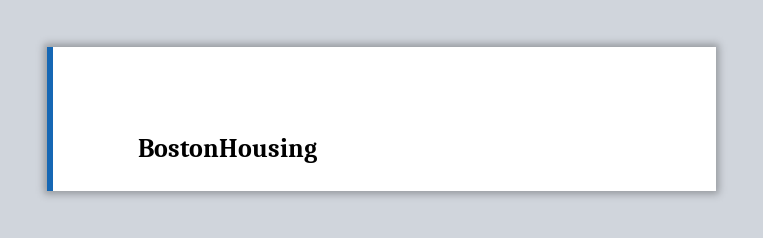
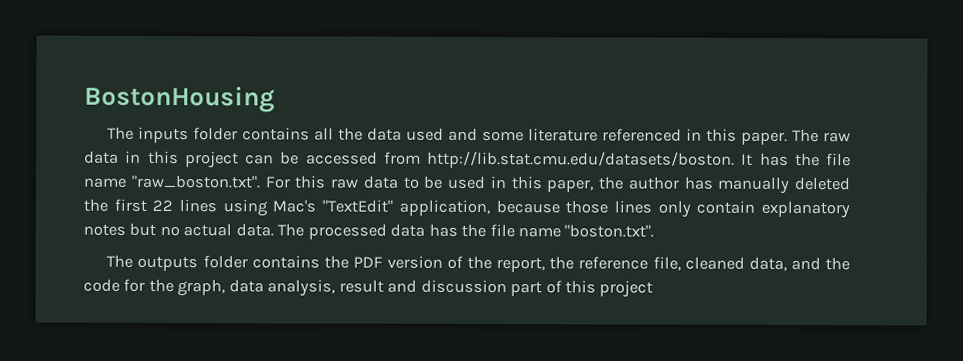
(317, 150) none -> [107,126,851,145] [84,150,851,169] [83,174,851,194] [83,198,851,219] [83,222,655,240] [106,254,850,273] [83,278,654,298] // The inputs folder contains all the data used and some literature referenced in this paper. The raw data in this project can be accessed from http://lib.stat.cmu.edu/datasets/boston. It has the file name "raw_boston.txt". For this raw data to be used in this paper, the author has manually deleted the first 22 lines using Mac's "TextEdit" application, because those lines only contain explanatory notes but no actual data. The processed data has the file name "boston.txt". // The outputs folder contains the PDF version of the report, the reference file, cleaned data, and the code for the graph, data analysis, result and discussion part of this project

